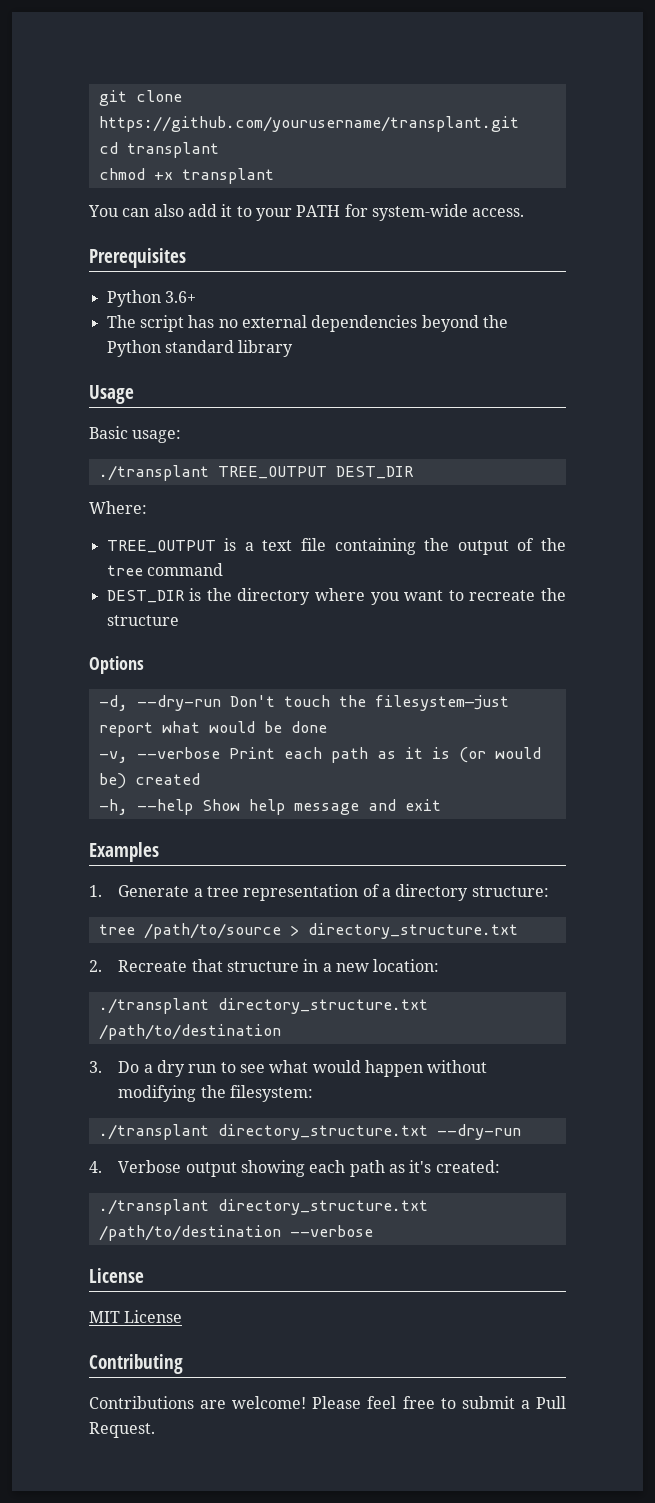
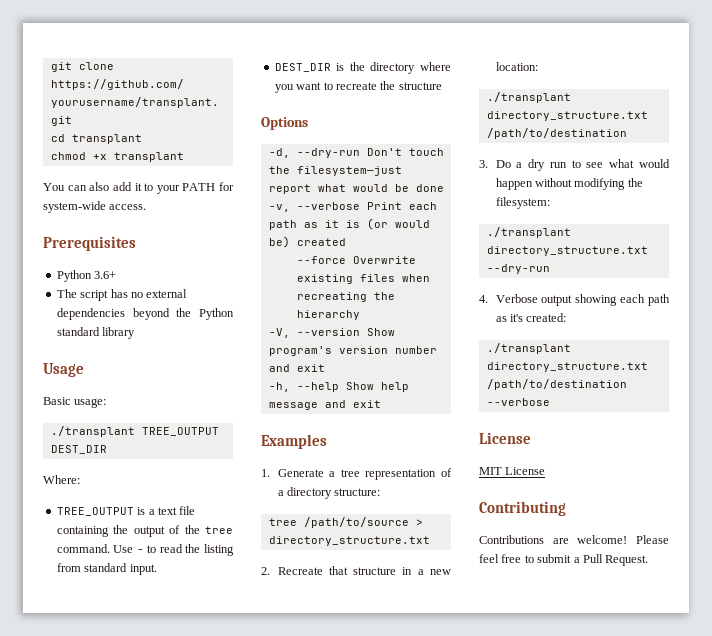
[146,563,223,576] command -> [56,544,234,556] [56,563,157,575] command. Use - to read the listing from standard input.
(200, 779) none -> [296,256,416,264] [296,274,430,284] [296,292,395,302] [296,310,360,320] [268,328,395,338] [268,346,437,356] [268,364,325,372] // --force Overwrite existing files when recreating the hierarchy // -V, --version Show program's version number and exit

